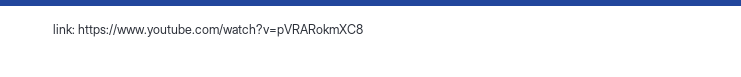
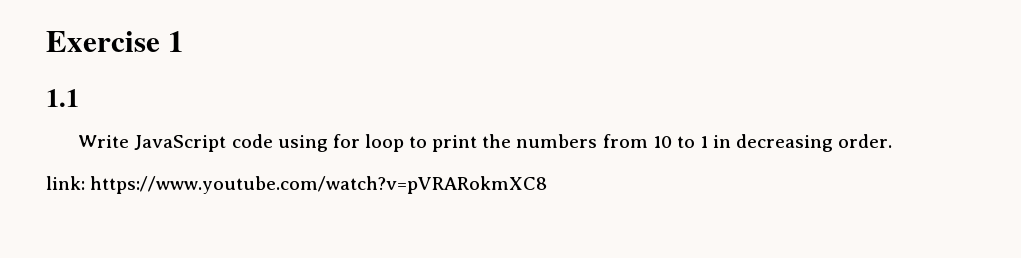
(53, 29) none -> [46,31,185,52] [46,89,79,107] [78,134,893,152] Exercise 1 // 1.1 // Write JavaScript code using for loop to print the numbers from 10 to 1 in decreasing order. //

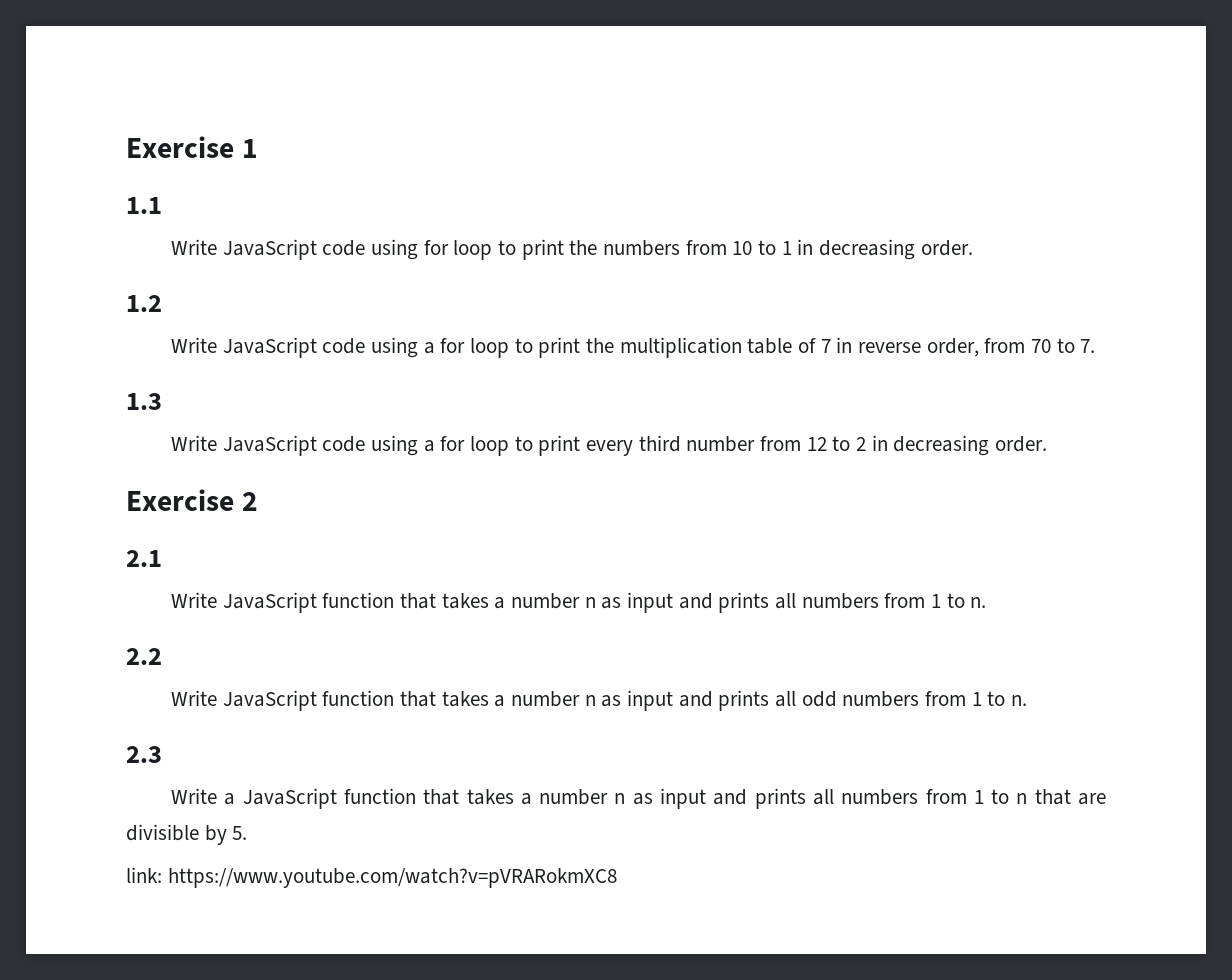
(893, 141) none -> [126,295,162,312] [171,337,1096,358] [126,393,162,410] [171,435,1048,456] [126,489,258,511] [126,550,162,567] [171,592,987,613] [126,648,162,665] [171,690,1028,711] [126,746,162,763] [171,788,1107,809] [126,824,248,845] // 1.2 // Write JavaScript code using a for loop to print the multiplication table of 7 in reverse order, from 70 to 7. // 1.3 // Write JavaScript code using a for loop to print every third number from 12 to 2 in decreasing order. // Exercise 2 // 2.1 // Write JavaScript function that takes a number n as input and prints all numbers from 1 to n. // 2.2 // Write JavaScript function that takes a number n as input and prints all odd numbers from 1 to n. // 2.3 // Write a JavaScript function that takes a number n as input and prints all numbers from 1 to n that are divisible by 5.

